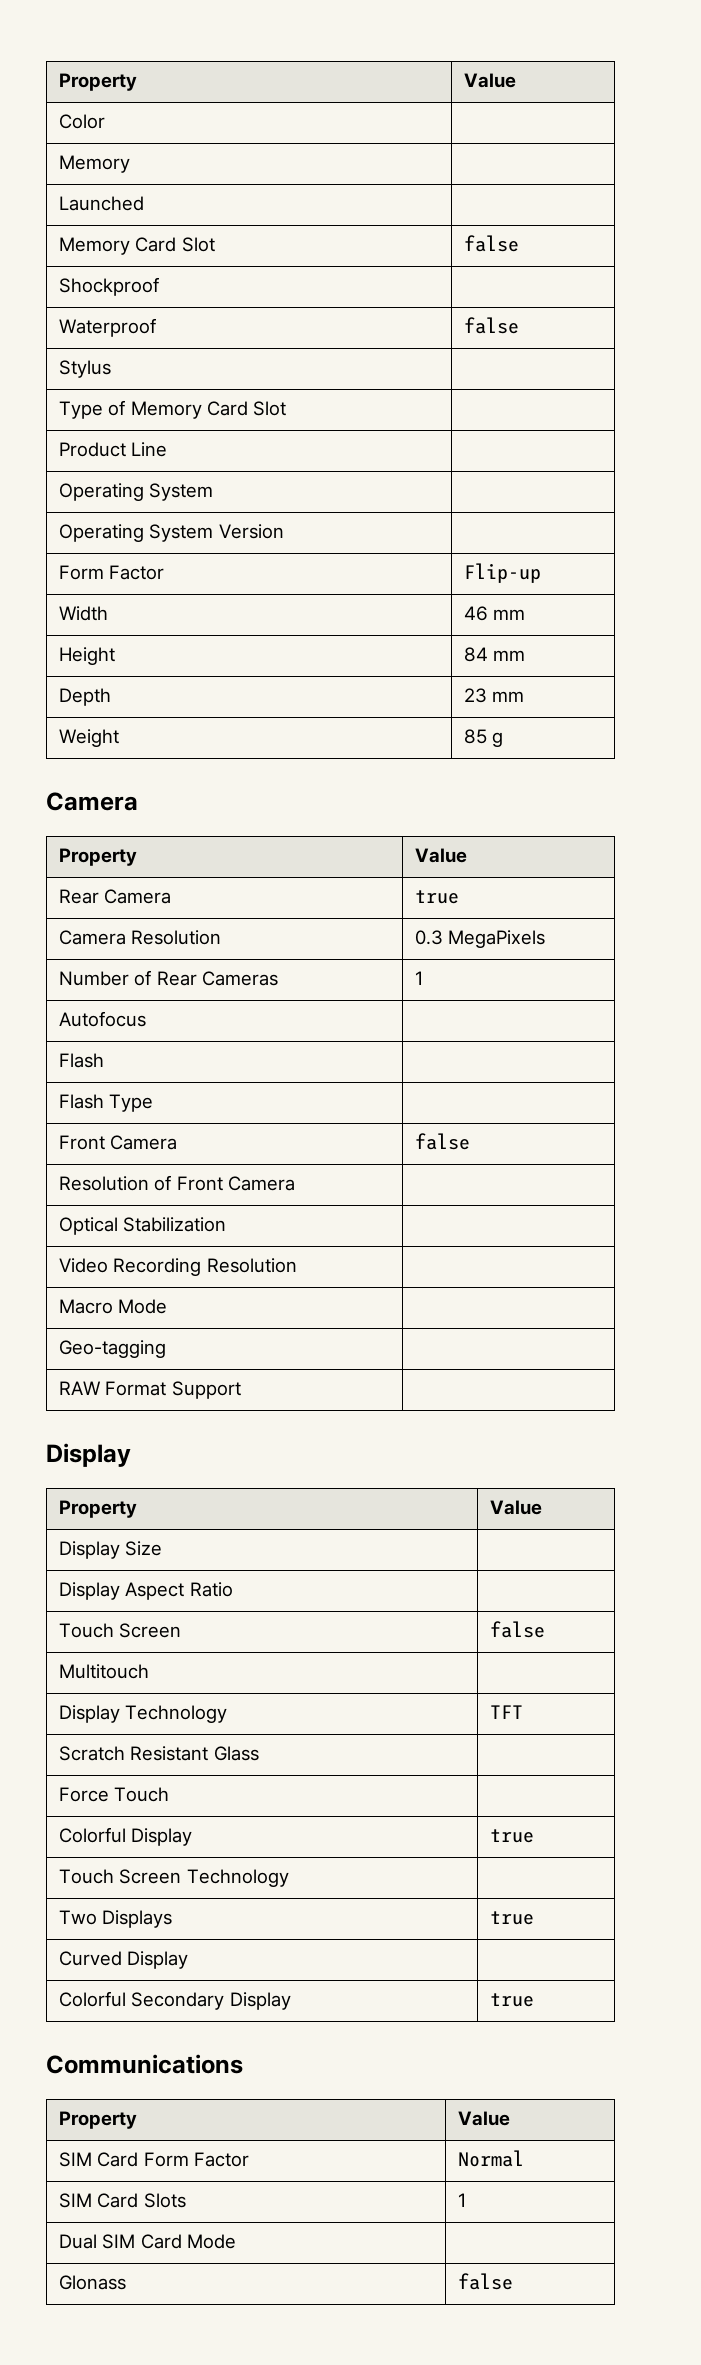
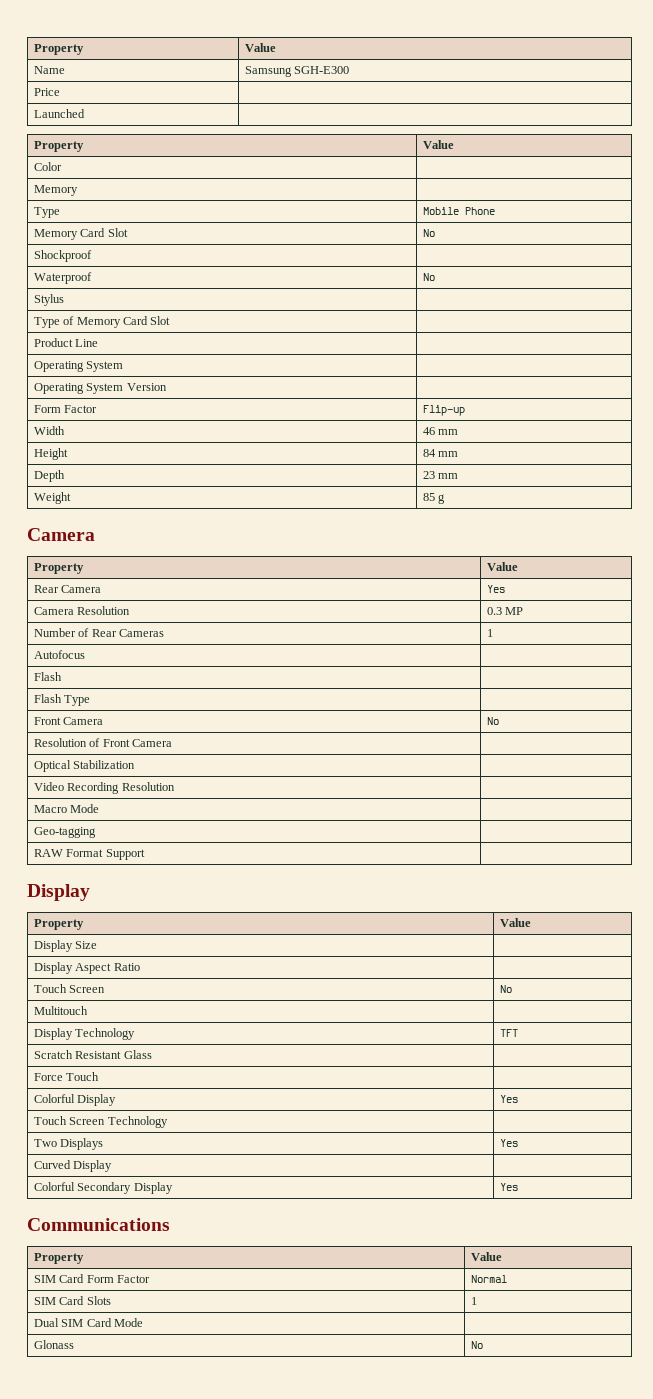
[59,73,138,91] [464,73,517,88] Property | Value -> [33,44,84,55] [244,43,276,52] [33,66,65,74] [244,66,350,77] [33,88,60,96] [33,109,85,118] [33,141,84,152] [422,140,454,149] Property | Value // Name | Samsung SGH-E300 // Price | // Launched | // Property | Value
[59,196,145,211] [59,237,215,255] [464,235,520,252] Launched | // Memory Card Slot | false -> [33,207,60,218] [422,207,495,215] [33,228,128,240] [422,229,435,237] Type | Mobile Phone // Memory Card Slot | No
[464,317,520,334] false -> [422,273,435,281] No
[415,890,460,904] true -> [486,585,505,593] Yes
[448,930,546,948] MegaPixels -> [505,607,524,615] MP
[415,1133,471,1150] false -> [486,717,499,725] No
[490,1621,546,1638] false -> [499,985,512,993] No
[490,1829,535,1843] true -> [499,1095,518,1103] Yes
[490,1911,535,1925] true -> [499,1139,518,1147] Yes
[490,1993,535,2007] true -> [499,1183,518,1191] Yes
[458,2273,514,2290] false -> [470,1341,483,1349] No

